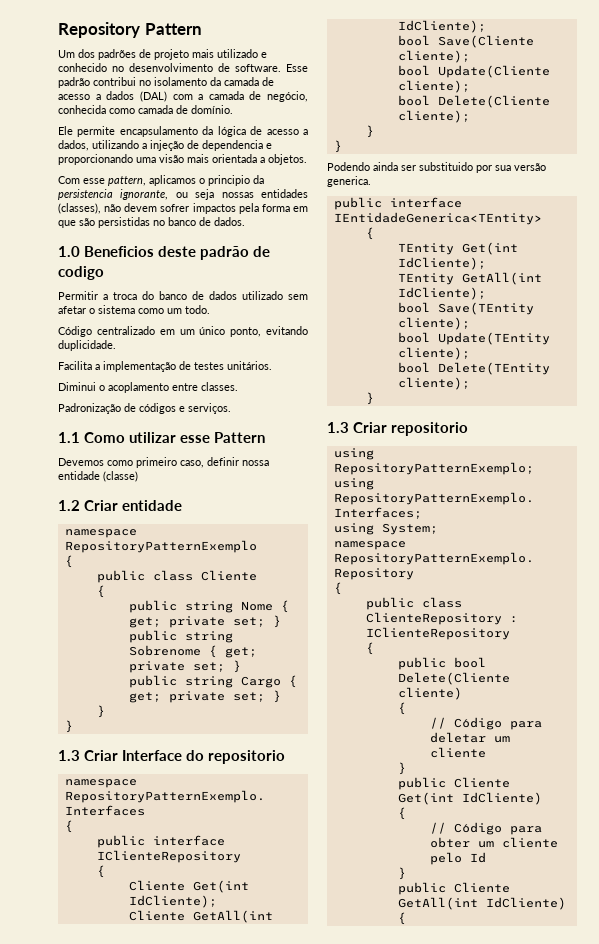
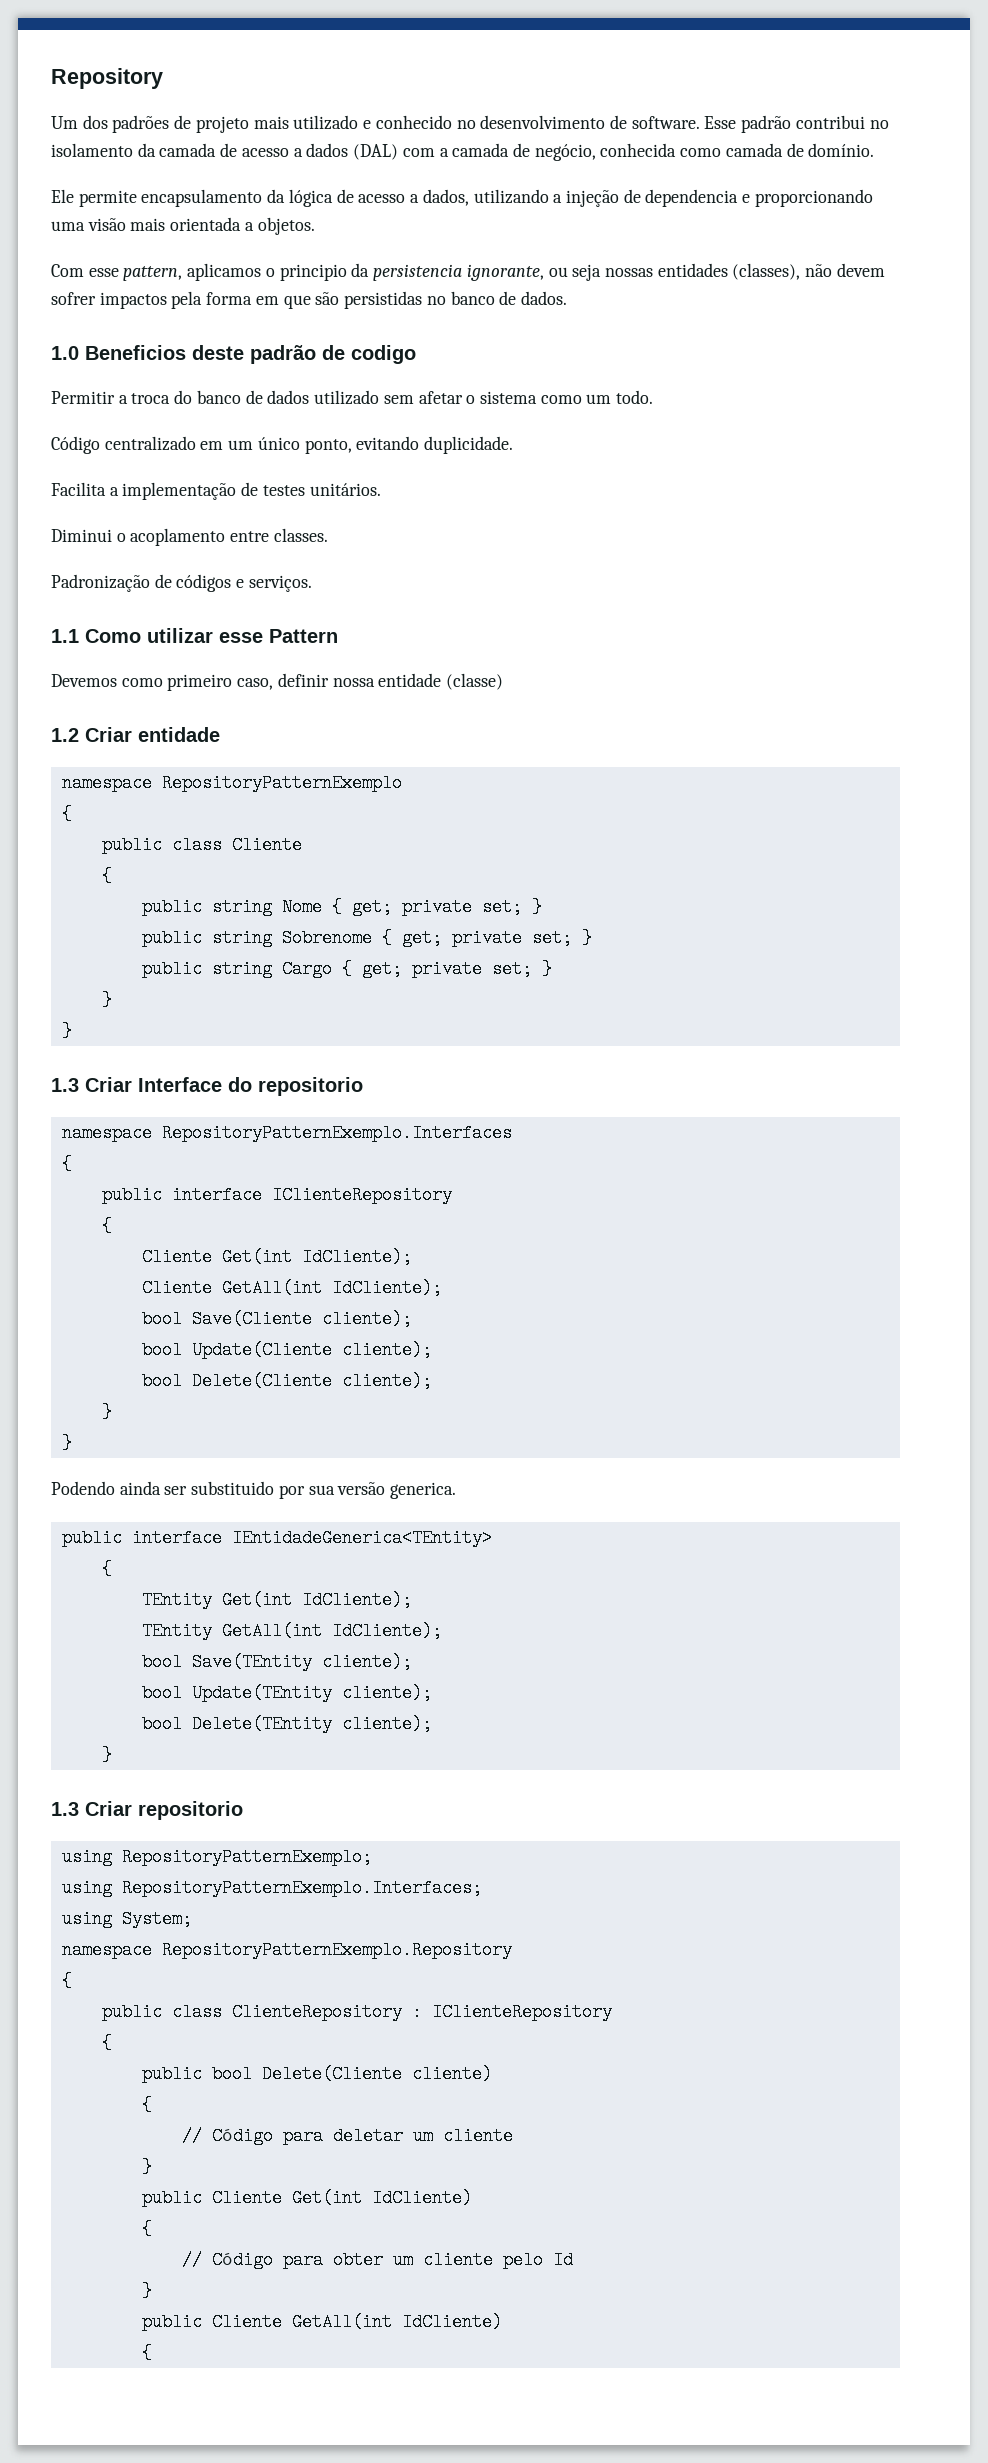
[144,23,202,35] Pattern -> (163, 78) none

